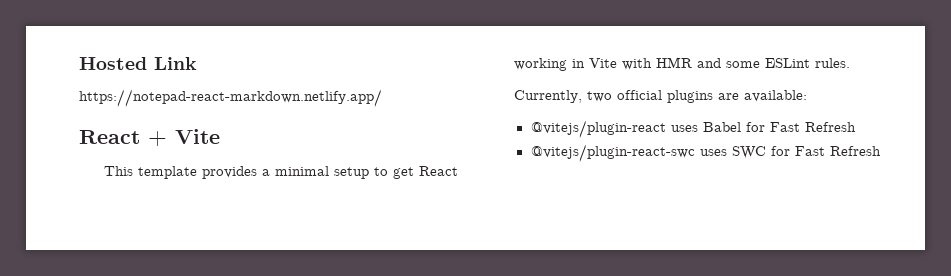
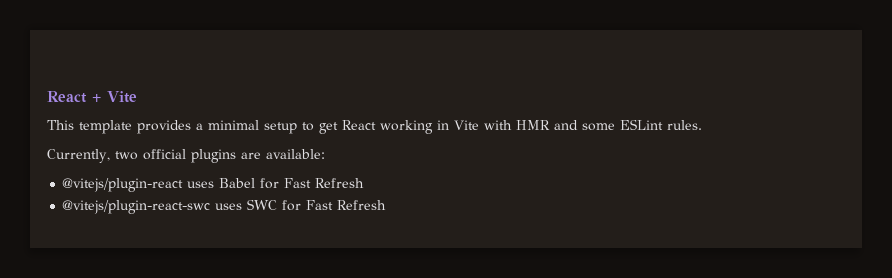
[79,57,197,70] [79,89,382,107] Hosted Link // https://notepad-react-markdown.netlify.app/ // -> (47, 97) none

